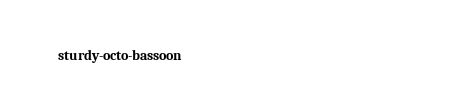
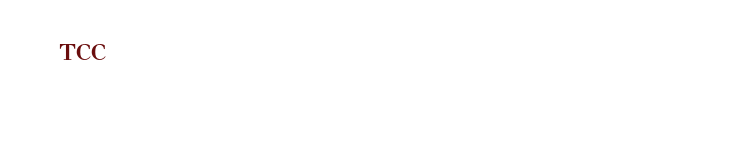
[58,49,182,63] sturdy-octo-bassoon -> [59,43,106,61] TCC

